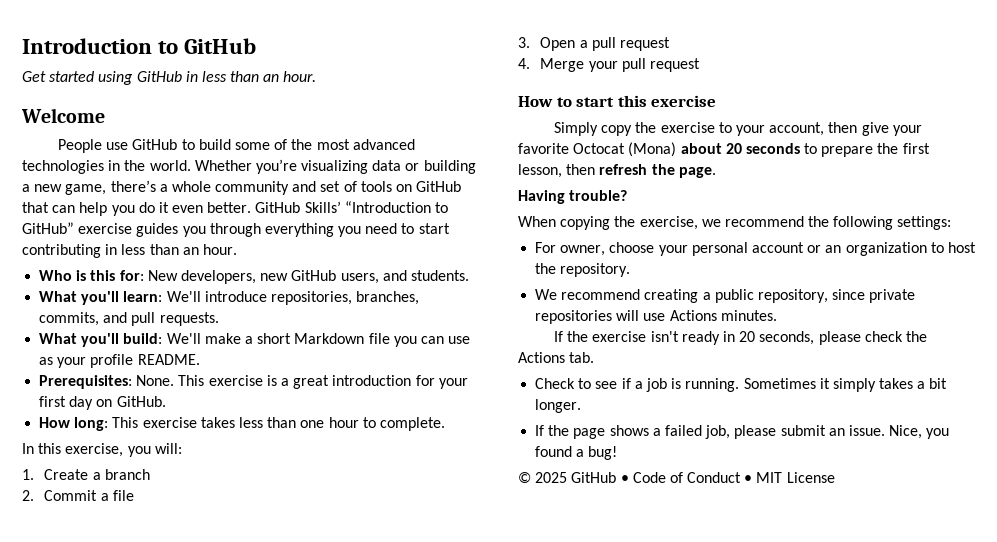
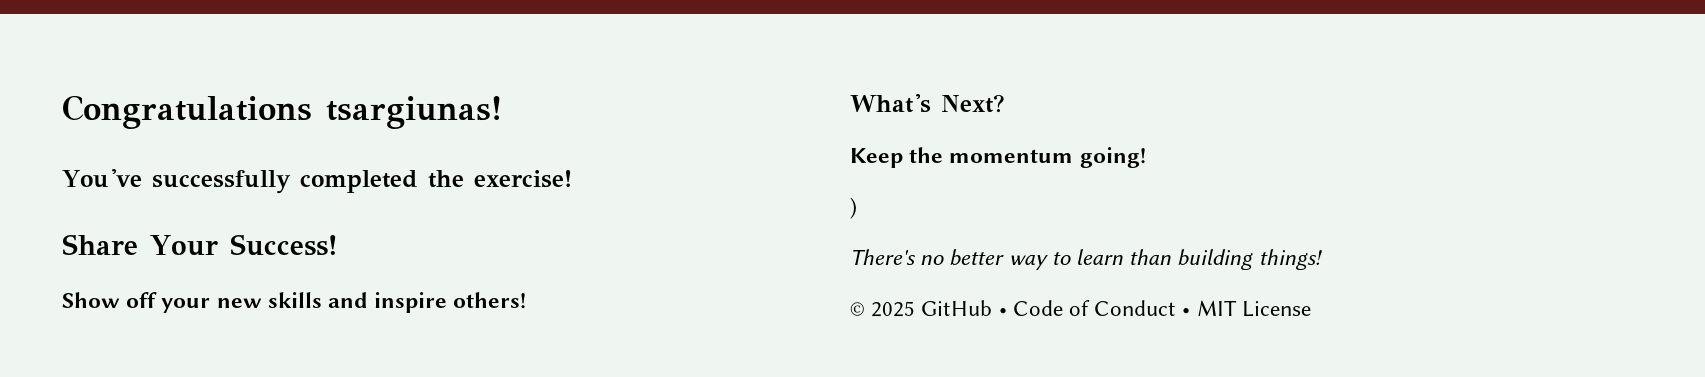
[22,38,257,54] [22,71,317,85] [21,108,105,123] [58,139,415,153] [22,159,476,174] [22,180,462,195] [22,201,449,216] [22,222,450,237] [22,244,237,258] [39,270,469,284] [39,291,420,305] [39,312,219,326] [39,333,471,347] [39,354,200,368] [39,375,468,389] [39,396,166,410] [39,417,445,431] [22,443,182,457] [22,469,150,480] [22,490,134,501] [518,37,670,51] [518,58,700,72] [518,95,717,107] [554,122,922,136] [518,142,930,157] [518,164,716,178] [518,190,628,204] [518,216,952,230] [535,242,976,256] [535,263,631,277] [535,289,916,303] [535,310,777,324] [554,331,927,345] [518,352,595,363] [535,378,948,392] [535,399,582,413] [535,425,950,439] [535,446,618,460] Introduction to GitHub // Get started using GitHub in less than an hour. // Welcome // People use GitHub to build some of the most advanced technologies in the world. Whether you’re visualizing data or building a new game, there’s a whole community and set of tools on GitHub that can help you do it even better. GitHub Skills’ “Introduction to GitHub” exercise guides you through everything you need to start contributing in less than an hour. // Who is this for: New developers, new GitHub users, and students. // What you'll learn: We'll introduce repositories, branches, commits, and pull requests. // What you'll build: We'll make a short Markdown file you can use as your profile README. // Prerequisites: None. This exercise is a great introduction for your first day on GitHub. // How long: This exercise takes less than one hour to complete. // In this exercise, you will: // 1. Create a branch // 2. Commit a file // 3. Open a pull request // 4. Merge your pull request // How to start this exercise // Simply copy the exercise to your account, then give your favorite Octocat (Mona) about 20 seconds to prepare the first lesson, then refresh the page. // Having trouble? // When copying the exercise, we recommend the following settings: // For owner, choose your personal account or an organization to host the repository. // We recommend creating a public repository, since private repositories will use Actions minutes. // If the exercise isn't ready in 20 seconds, please check the Actions tab. // Check to see if a job is running. Sometimes it simply takes a bit longer. // If the page shows a failed job, please submit an issue. Nice, you found a bug! -> [62,95,502,129] [62,169,572,194] [62,234,337,256] [62,292,527,313] [850,94,1005,113] [850,147,1146,168] [850,197,857,219] [850,249,1322,270] Congratulations tsargiunas! // You've successfully completed the exercise! // Share Your Success! // Show off your new skills and inspire others! // What's Next? // Keep the momentum going! // ) // There's no better way to learn than building things!

